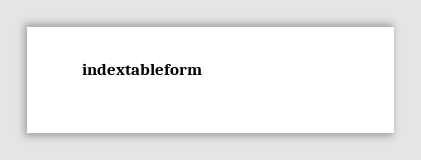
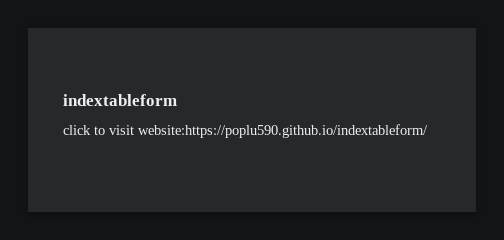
(202, 69) none -> [63,124,428,138] // click to visit website:https://poplu590.github.io/indextableform/

